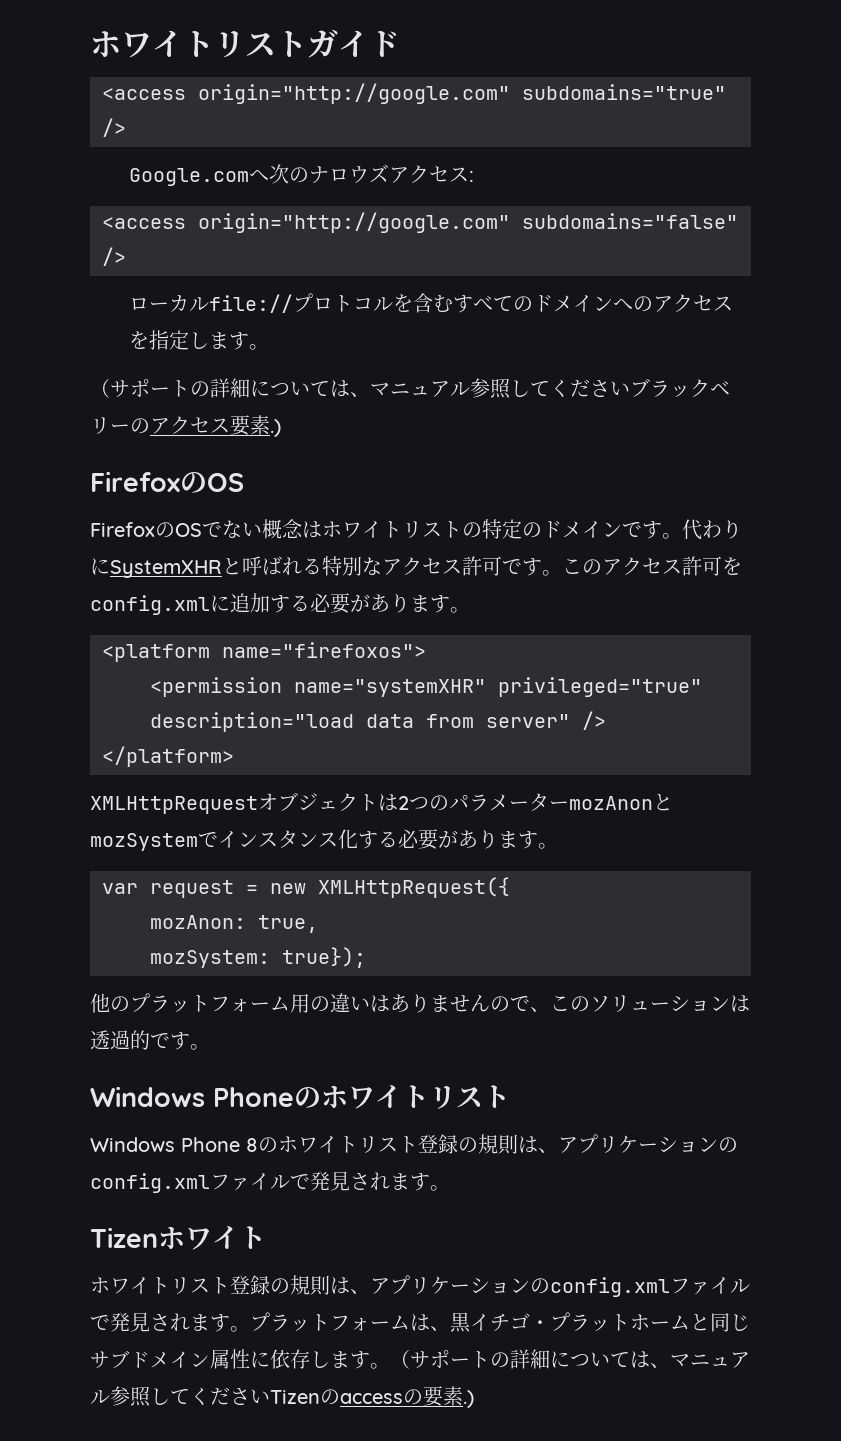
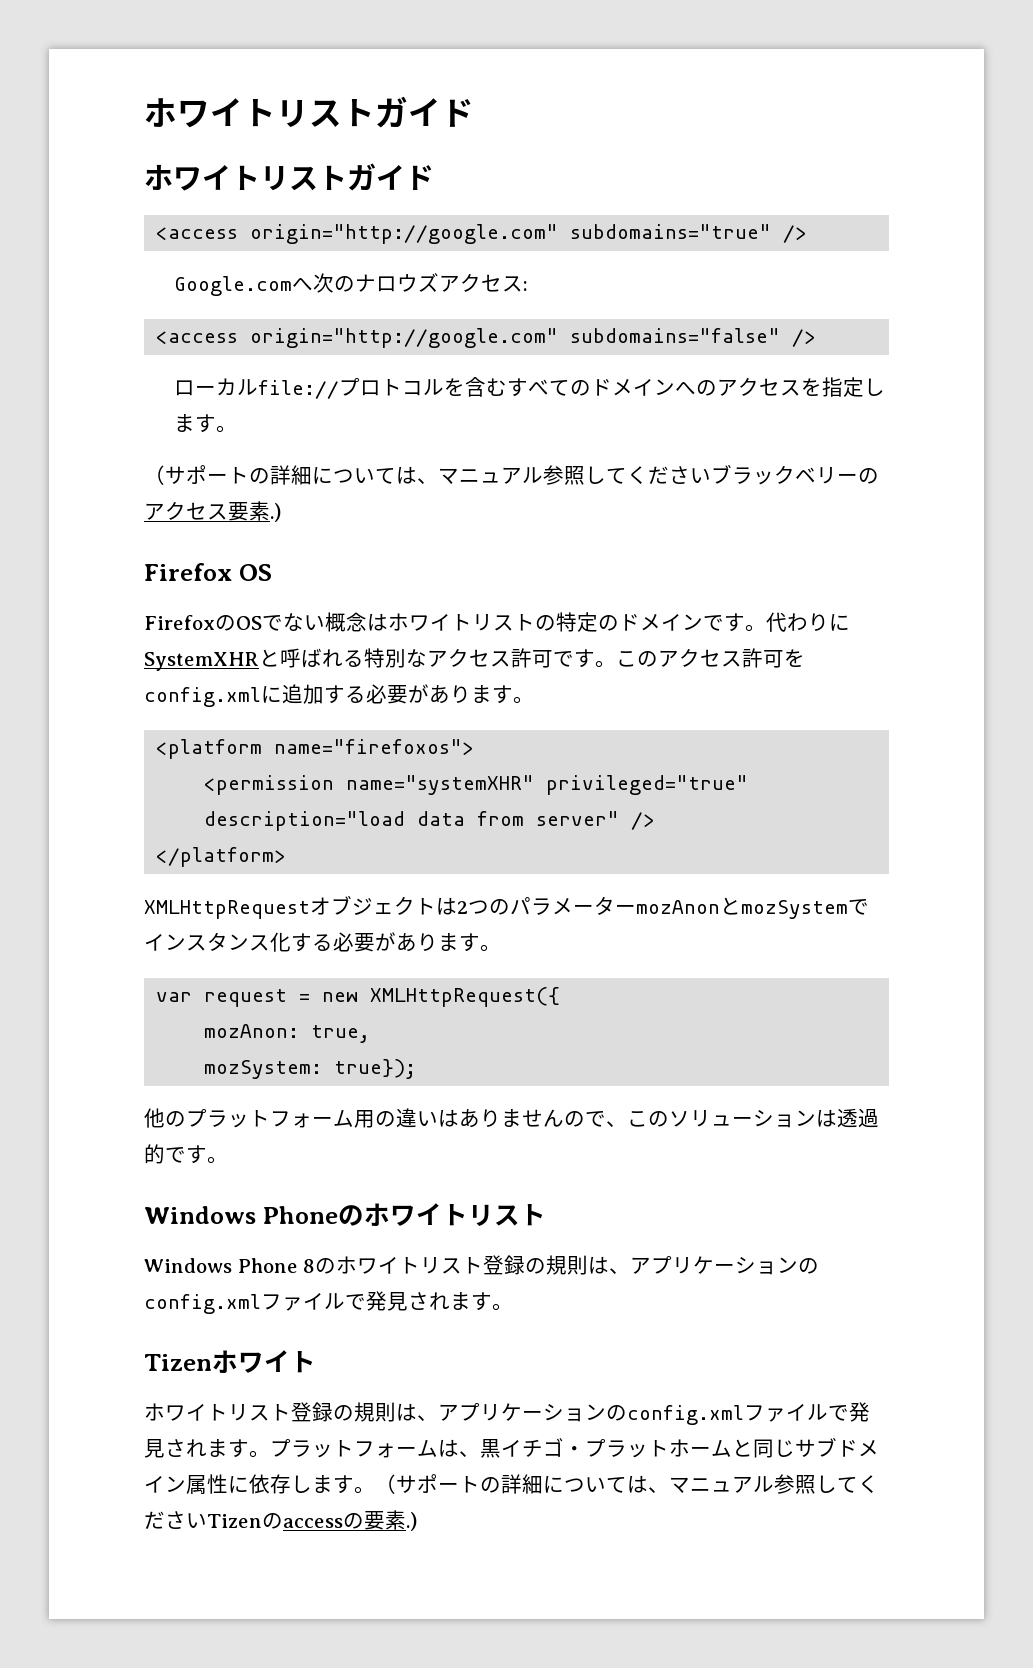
[90,29,400,58] ホワイトリストガイド -> [144,96,474,128] [144,163,434,191] ホワイトリストガイド // ホワイトリストガイド
[180,472,207,493] の -> (232, 572) none

